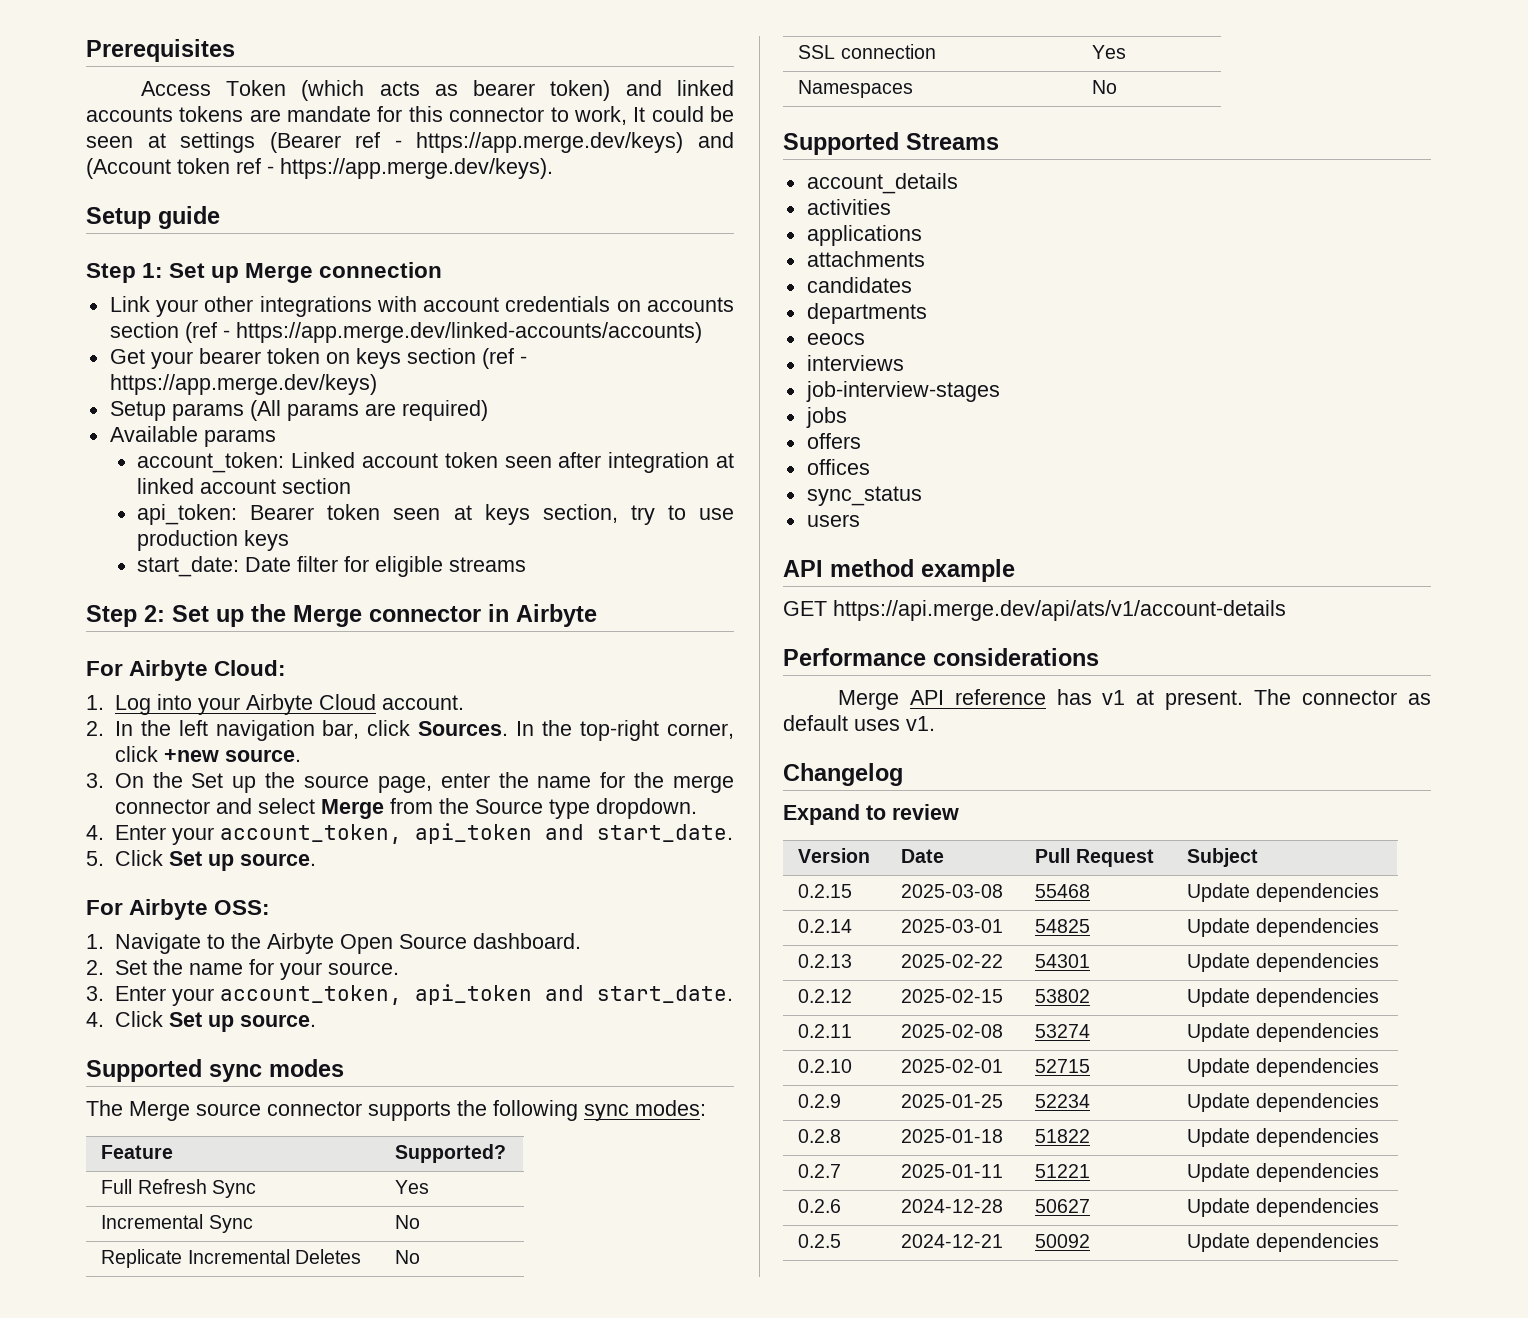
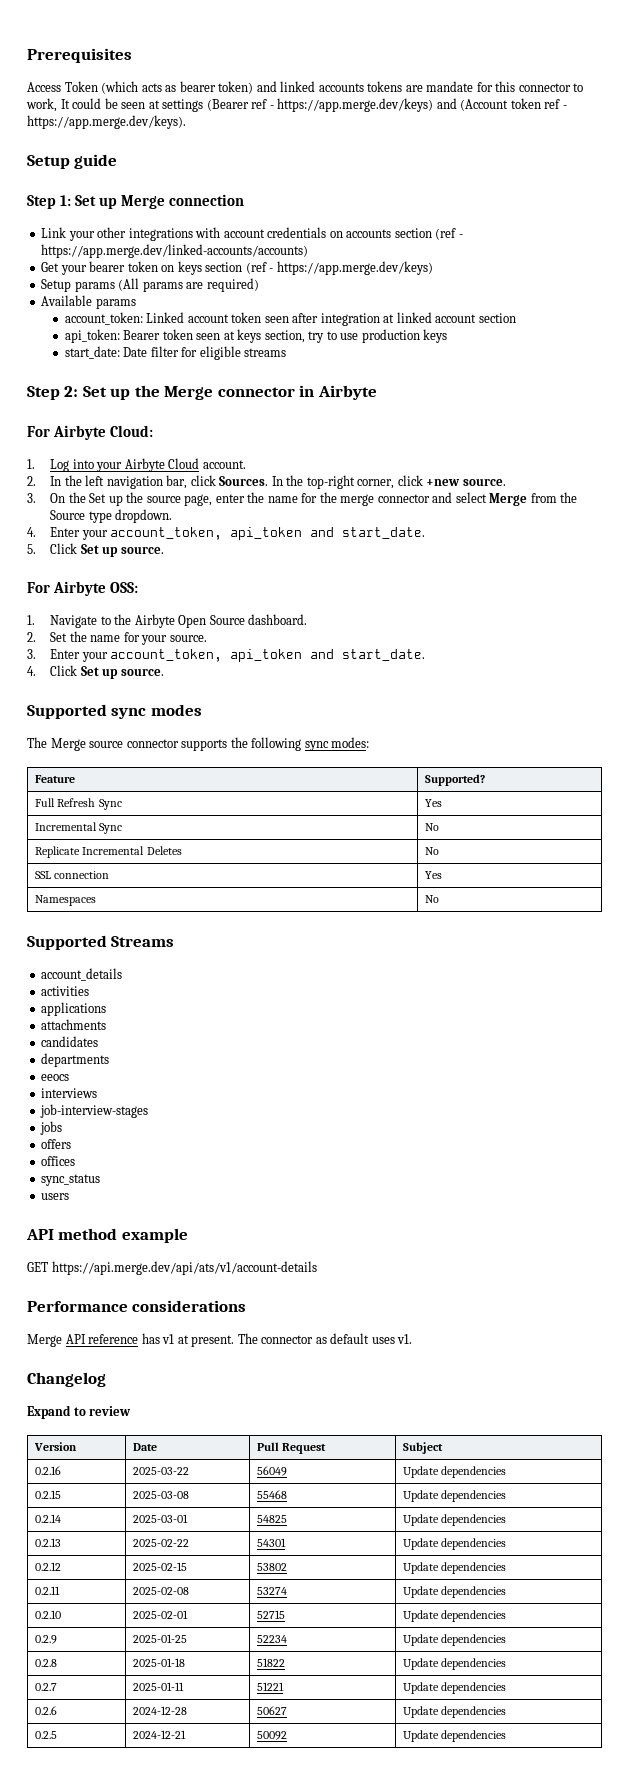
(1259, 857) none -> [35,1466,62,1475] [133,1467,190,1475] [257,1466,288,1476] [403,1466,507,1478] // 0.2.16 | 2025-03-22 | 56049 | Update dependencies

